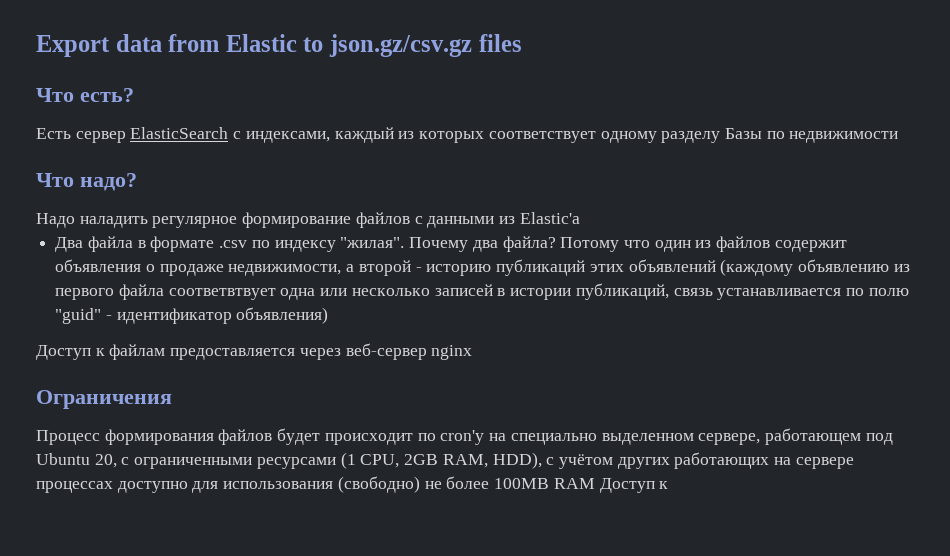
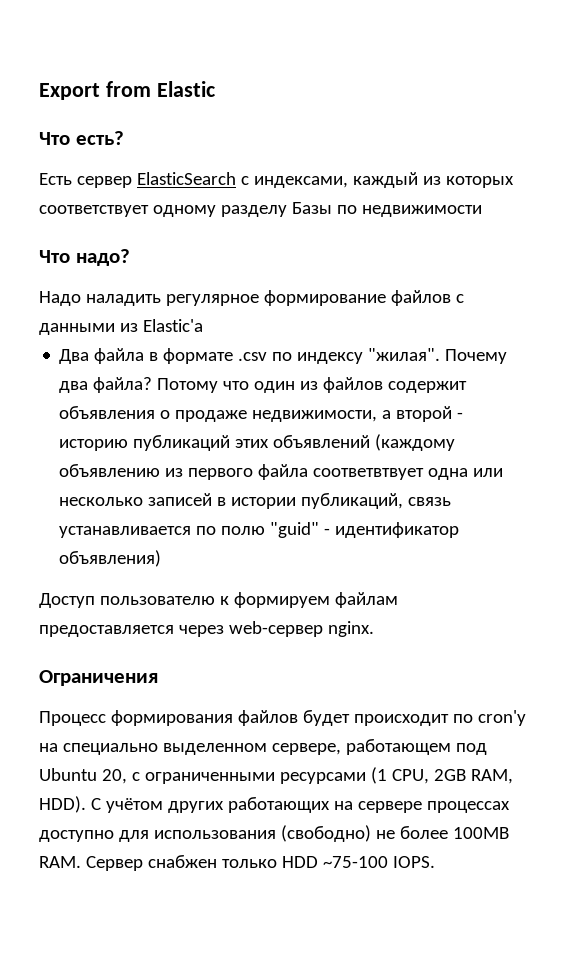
[115,34,162,52] data -> (100, 91) none
[303,34,522,57] to json.gz/csv.gz files -> (215, 89) none
[95,348,105,356] к -> [99,592,330,608] пользователю к формируем
[345,343,473,360] веб-сервер nginx -> [228,621,374,637] web-сервер nginx.
[492,452,555,469] HDD), с -> [39,796,101,813] HDD). С
[553,478,669,493] RAM Доступ к -> [39,855,435,871] RAM. Сервер снабжен только HDD ~75-100 IOPS.

